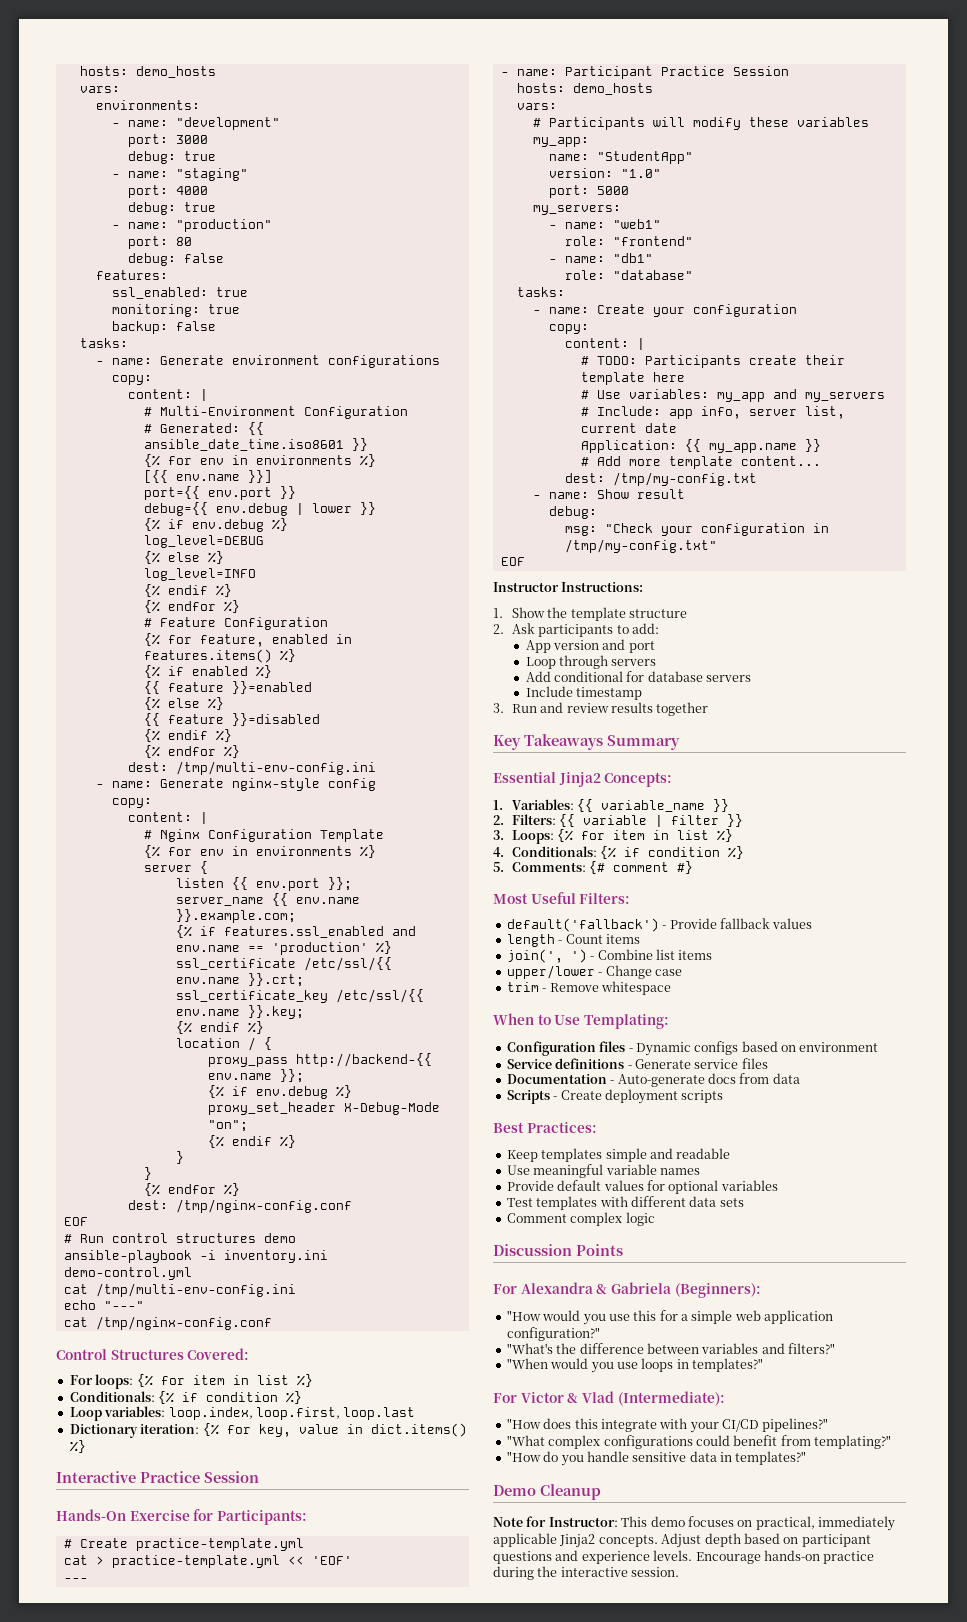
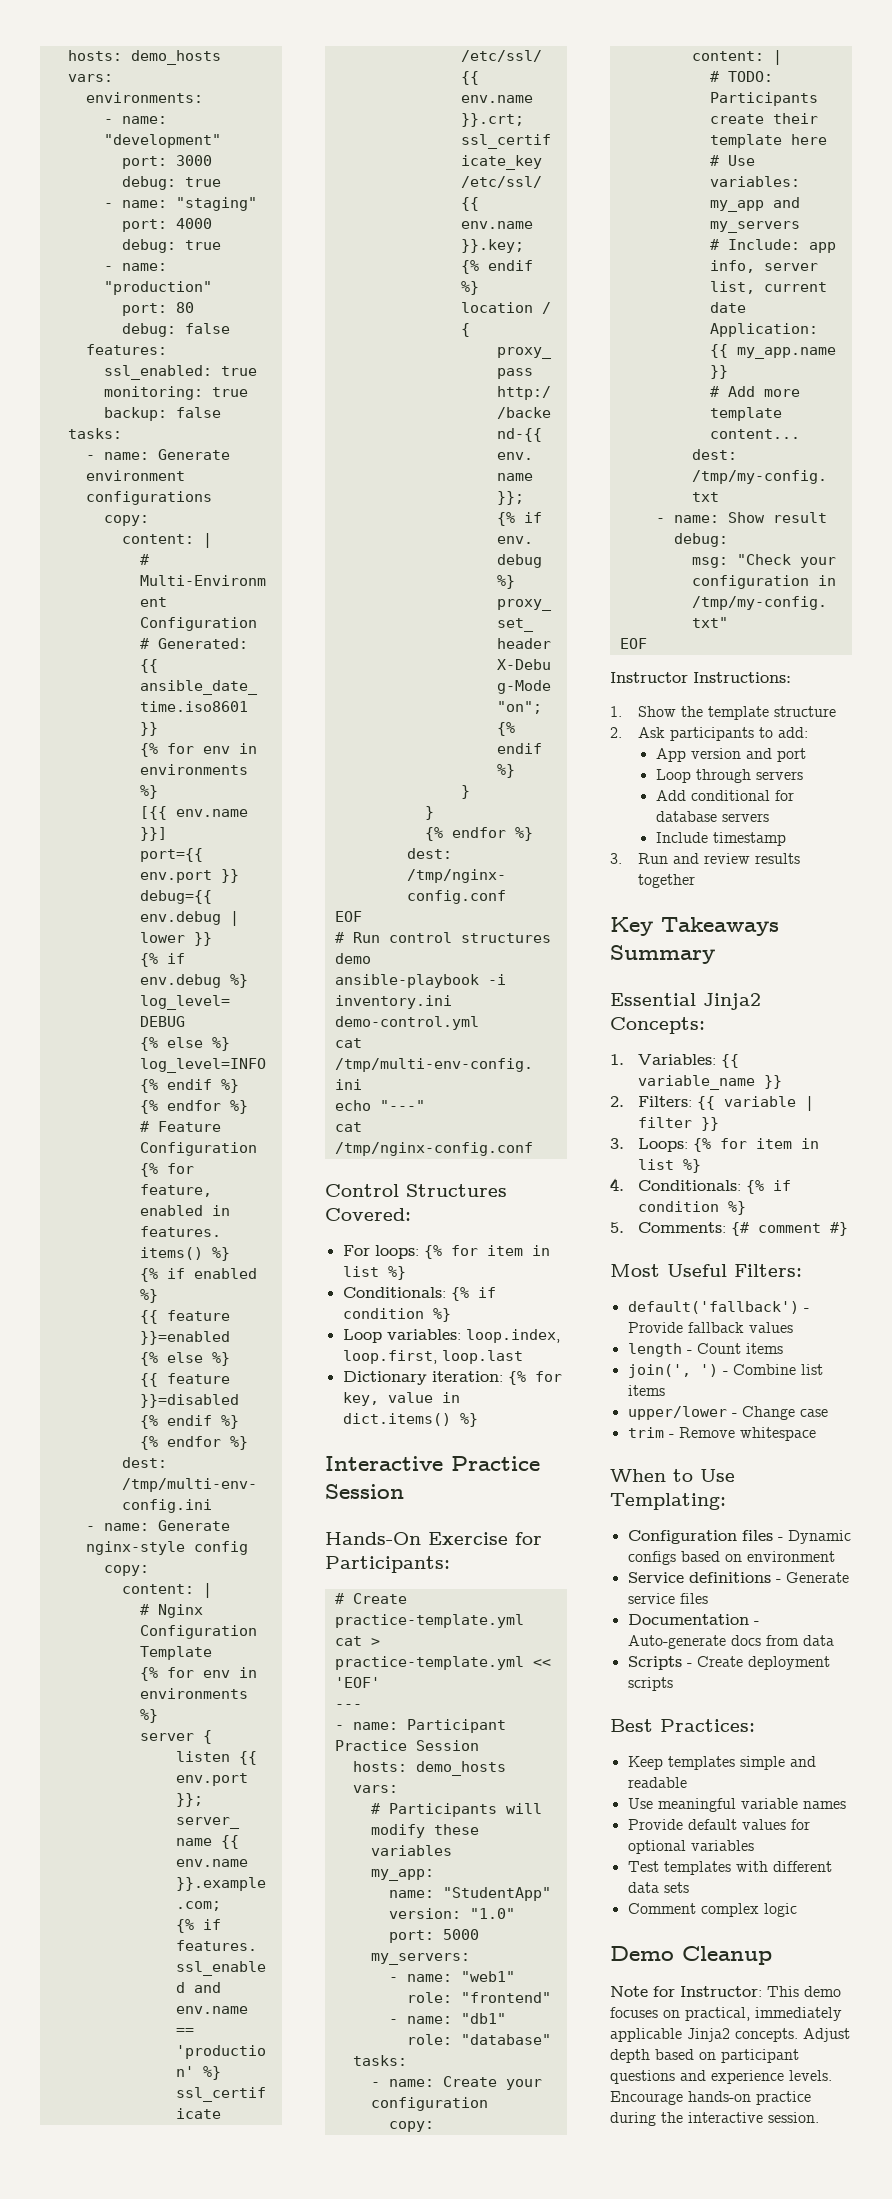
[493,1244,623,1256] [493,1282,761,1298] [506,1310,834,1325] [506,1327,600,1341] [506,1343,835,1354] [506,1358,763,1373] [493,1391,725,1406] [506,1418,829,1433] [506,1435,891,1449] [506,1451,807,1466] // Discussion Points // For Alexandra & Gabriela (Beginners): // "How would you use this for a simple web application configuration?" // "What's the difference between variables and filters?" // "When would you use loops in templates?" // For Victor & Vlad (Intermediate): // "How does this integrate with your CI/CD pipelines?" // "What complex configurations could benefit from templating?" // "How do you handle sensitive data in templates?" -> (797, 1910) none

